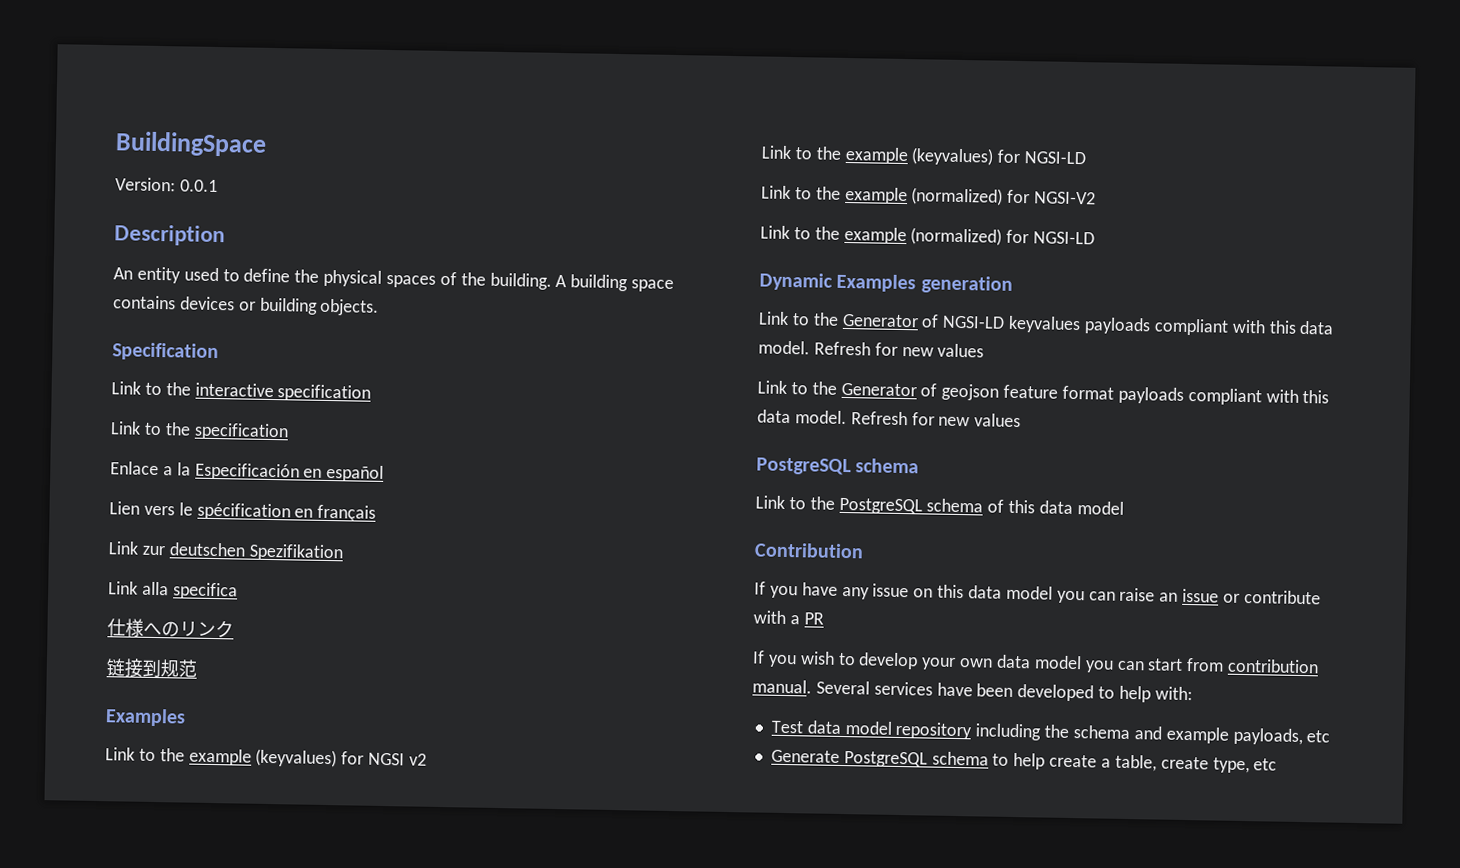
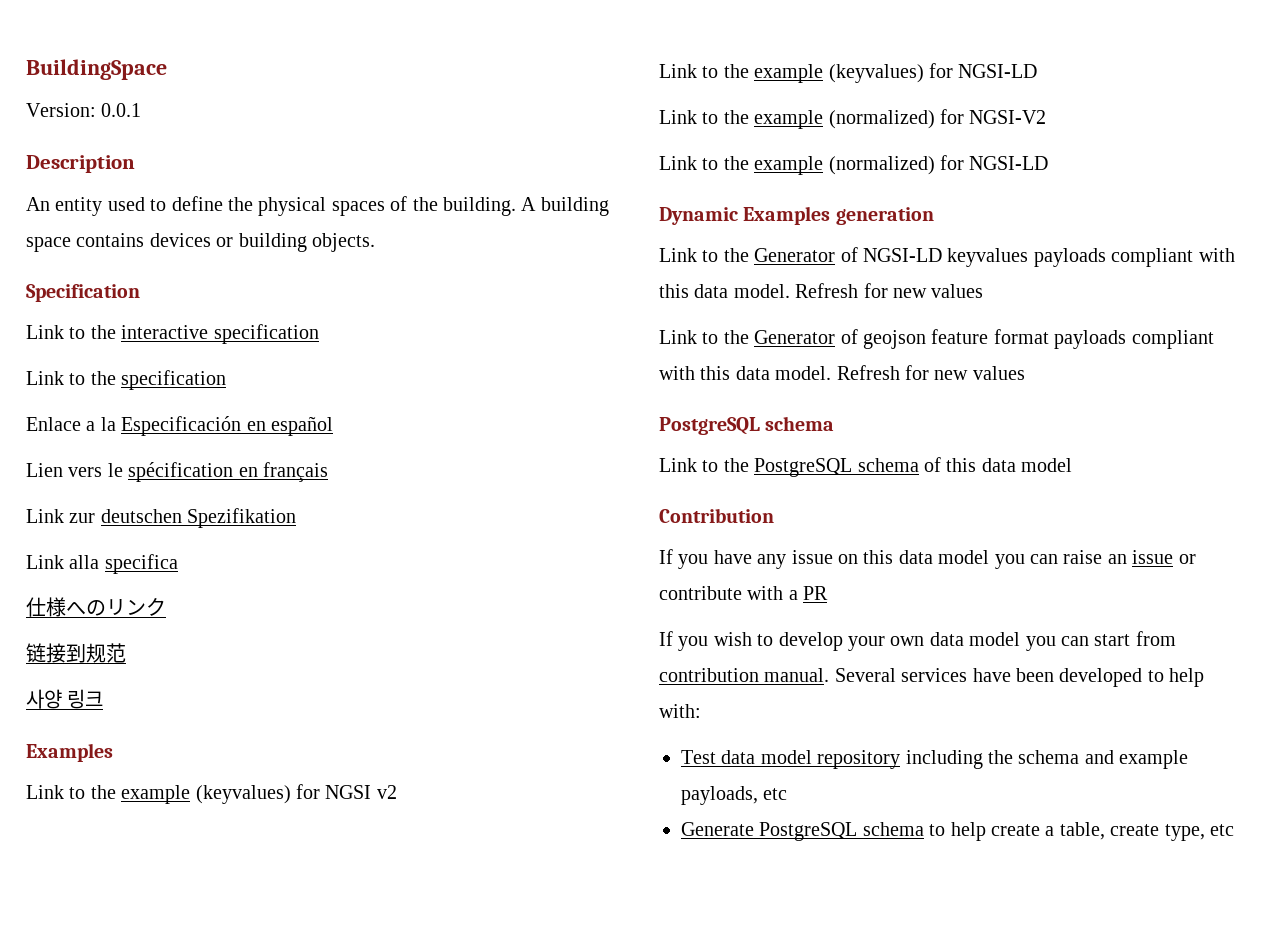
(197, 668) none -> [26,689,104,709] // 사양 링크

